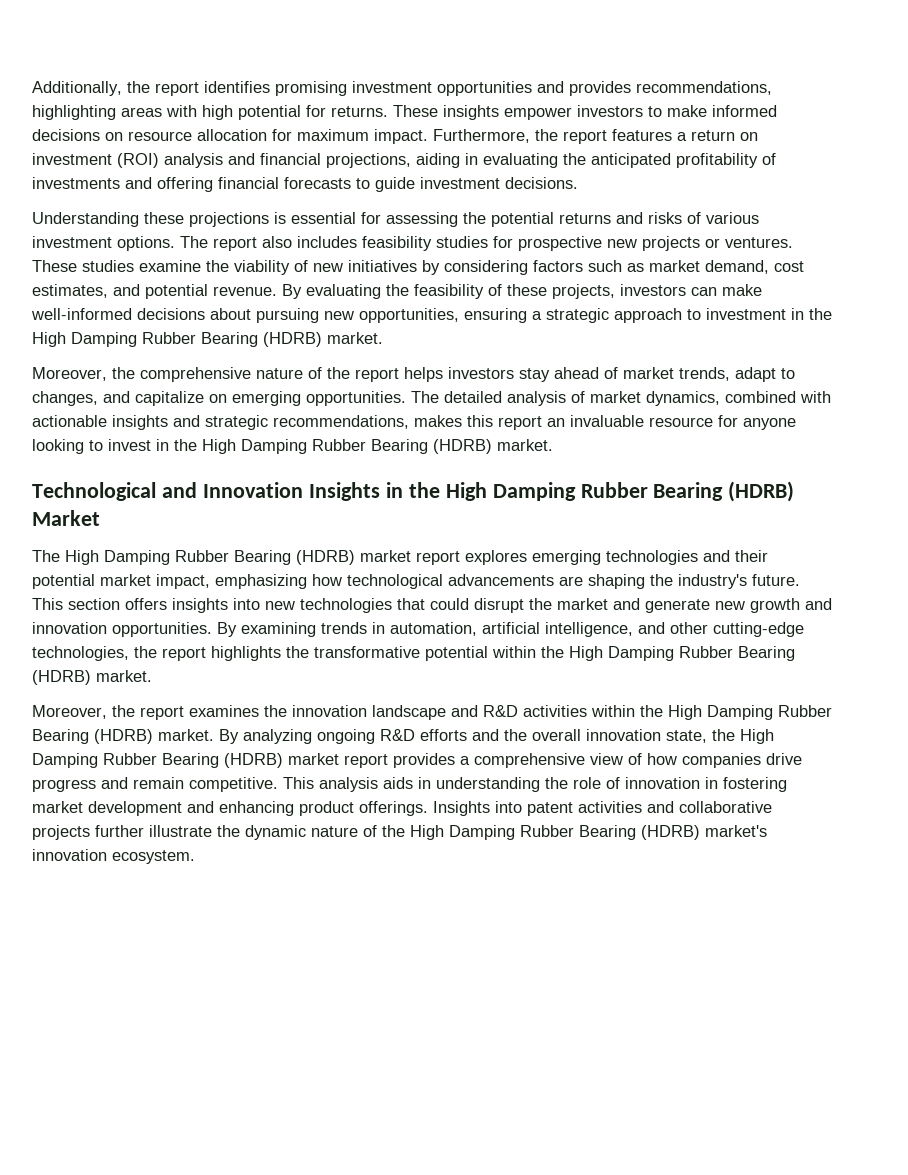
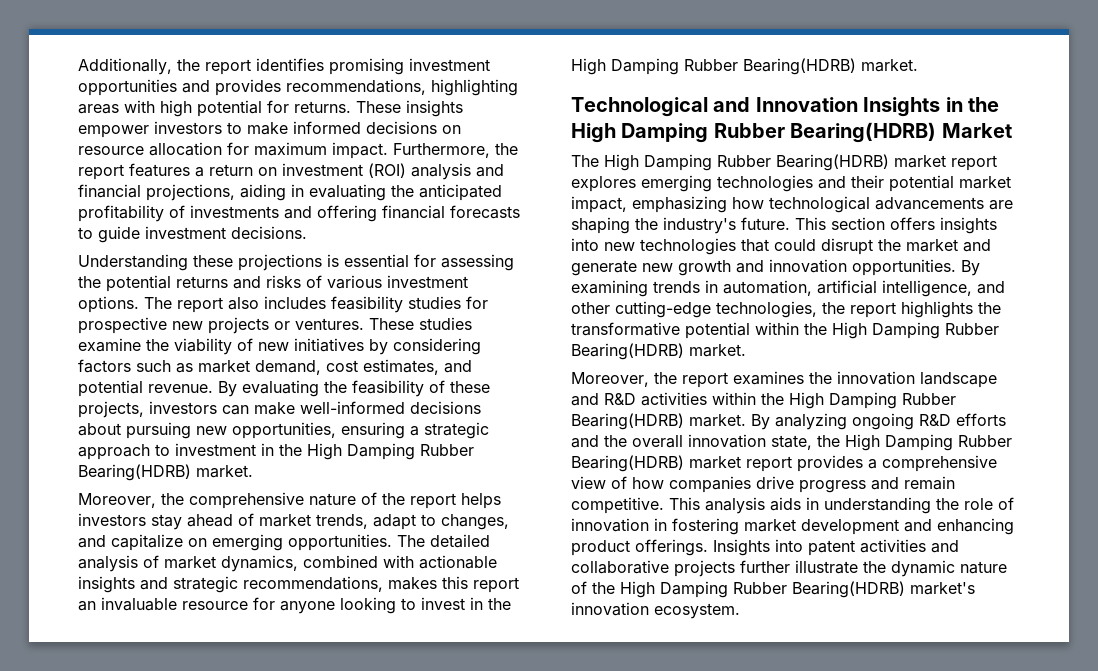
[201,332,322,347] Bearing (HDRB) -> [78,464,191,481] Bearing(HDRB)
[371,439,492,454] Bearing (HDRB) -> [743,58,856,75] Bearing(HDRB)
[653,481,795,502] Bearing (HDRB) -> [790,122,937,143] Bearing(HDRB)
[234,550,355,565] Bearing (HDRB) -> [776,154,889,171] Bearing(HDRB)
[738,646,795,661] [32,670,91,685] Bearing (HDRB) -> [571,343,684,360] Bearing(HDRB)
[32,729,153,744] Bearing (HDRB) -> [571,413,684,430] Bearing(HDRB)
[162,753,283,768] Bearing (HDRB) -> [571,455,684,472] Bearing(HDRB)
[579,825,700,840] Bearing (HDRB) -> [792,581,905,598] Bearing(HDRB)

